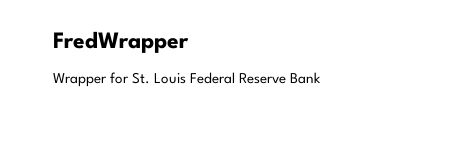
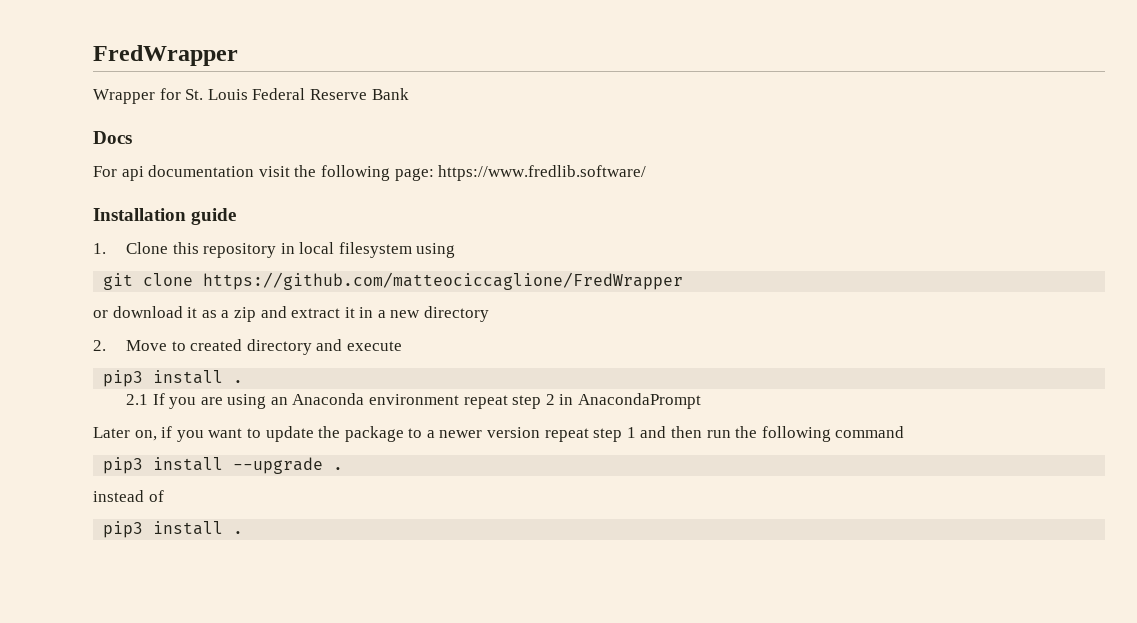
(322, 78) none -> [93,131,132,144] [93,165,647,181] [93,208,237,225] [93,242,456,258] [103,272,684,290] [93,306,490,322] [93,339,402,355] [103,370,244,387] [125,393,702,409] [93,426,905,442] [103,457,344,474] [93,490,164,502] [103,521,244,538] // Docs // For api documentation visit the following page: https://www.fredlib.software/ // Installation guide // 1. Clone this repository in local filesystem using // git clone https://github.com/matteociccaglione/FredWrapper // or download it as a zip and extract it in a new directory // 2. Move to created directory and execute // pip3 install . // 2.1 If you are using an Anaconda environment repeat step 2 in AnacondaPrompt // Later on, if you want to update the package to a newer version repeat step 1 and then run the following command // pip3 install --upgrade . // instead of // pip3 install .

